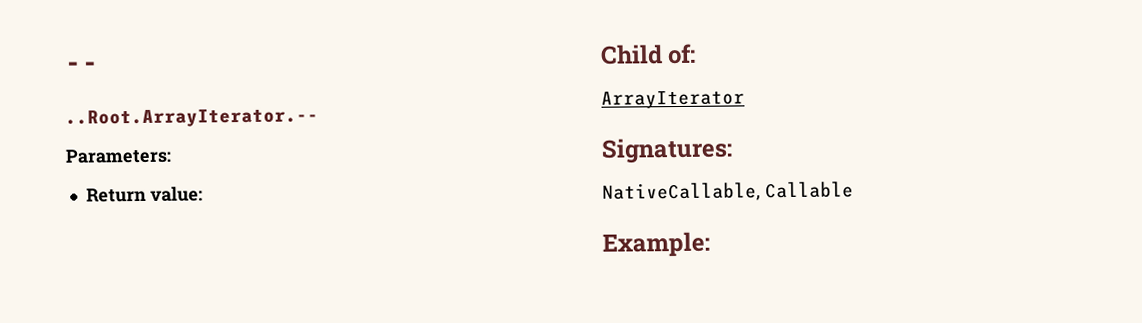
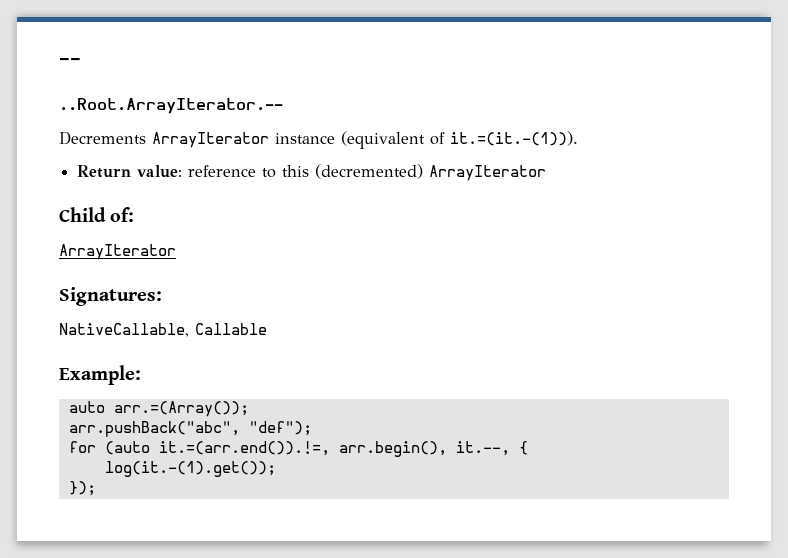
[65,148,171,164] [85,186,203,203] Parameters: // Return value: -> [59,131,578,149] [77,164,547,181] Decrements ArrayIterator instance (equivalent of it.=(it.-(1))). // Return value: reference to this (decremented) ArrayIterator
(710, 244) none -> [68,401,249,417] [68,421,312,437] [68,441,528,457] [104,461,276,477] [68,481,96,496] // auto arr.=(Array()); // arr.pushBack("abc", "def"); // for (auto it.=(arr.end()).!=, arr.begin(), it.--, { // log(it.-(1).get()); // });

